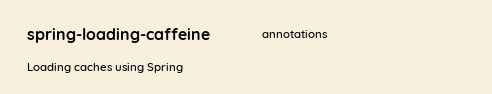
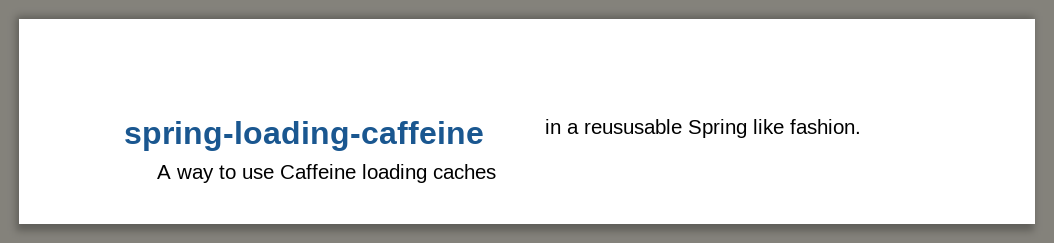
[27,63,184,73] [262,30,328,38] Loading caches using Spring annotations -> [156,164,496,183] [545,119,861,138] A way to use Caffeine loading caches in a reususable Spring like fashion.

